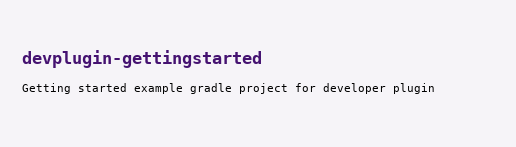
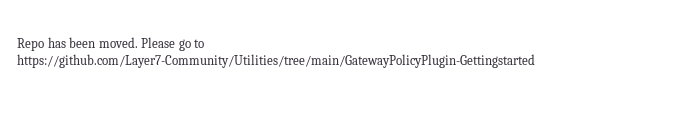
[22,50,262,68] [22,83,435,94] devplugin-gettingstarted // Getting started example gradle project for developer plugin -> [17,37,205,51] [17,54,535,68] Repo has been moved. Please go to https://github.com/Layer7-Community/Utilities/tree/main/GatewayPolicyPlugin-Gettingstarted

